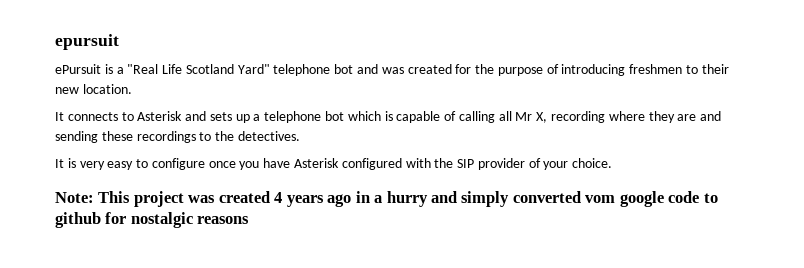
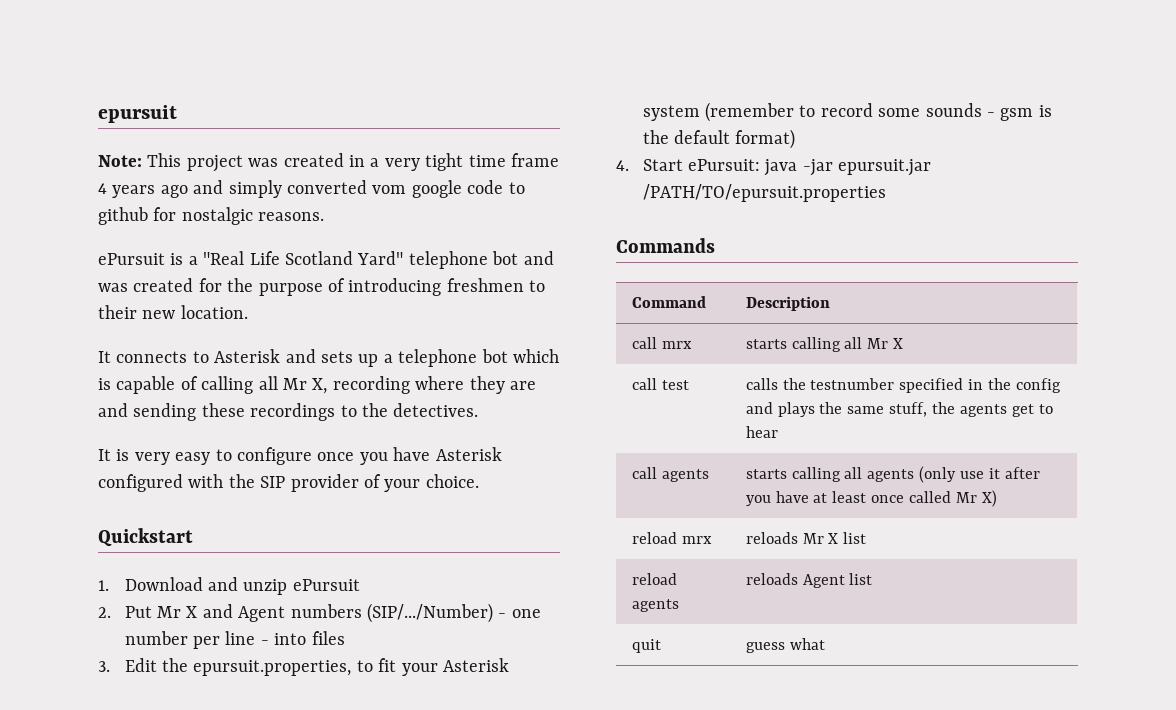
(119, 42) none -> [98,153,559,172] [98,180,525,198] [98,207,325,225] // Note: This project was created in a very tight time frame 4 years ago and simply converted vom google code to github for nostalgic reasons.
[55,191,718,207] [55,212,250,228] Note: This project was created 4 years ago in a hurry and simply converted vom google code to github for nostalgic reasons -> [98,528,193,547] [98,577,360,595] [98,603,541,623] [124,631,345,649] [98,658,509,676] [642,102,1052,122] [642,129,796,149] [616,159,932,176] [642,184,886,202] [616,238,715,253] [631,296,706,308] [745,296,830,311] [631,337,692,349] [745,337,904,352] [631,378,689,390] [745,378,1061,393] [745,402,1053,417] [745,426,778,438] [631,467,709,482] [745,466,1040,483] [745,490,997,507] [631,532,712,544] [745,532,867,544] [631,573,677,585] [631,599,679,612] [745,573,873,588] [631,639,661,653] [745,638,825,653] Quickstart // 1. Download and unzip ePursuit // 2. Put Mr X and Agent numbers (SIP/.../Number) - one number per line - into files // 3. Edit the epursuit.properties, to fit your Asterisk system (remember to record some sounds - gsm is the default format) // 4. Start ePursuit: java -jar epursuit.jar /PATH/TO/epursuit.properties // Commands // Command | Description // call mrx | starts calling all Mr X // call test | calls the testnumber specified in the config and plays the same stuff, the agents get to hear // call agents | starts calling all agents (only use it after you have at least once called Mr X) // reload mrx | reloads Mr X list // reload agents | reloads Agent list // quit | guess what

